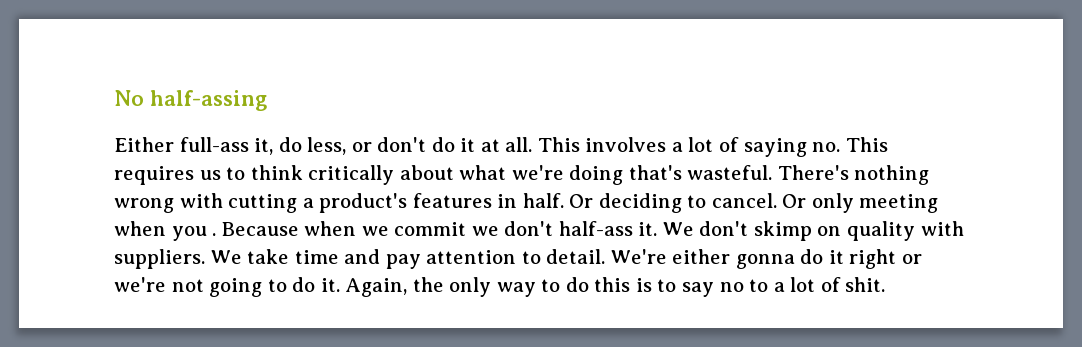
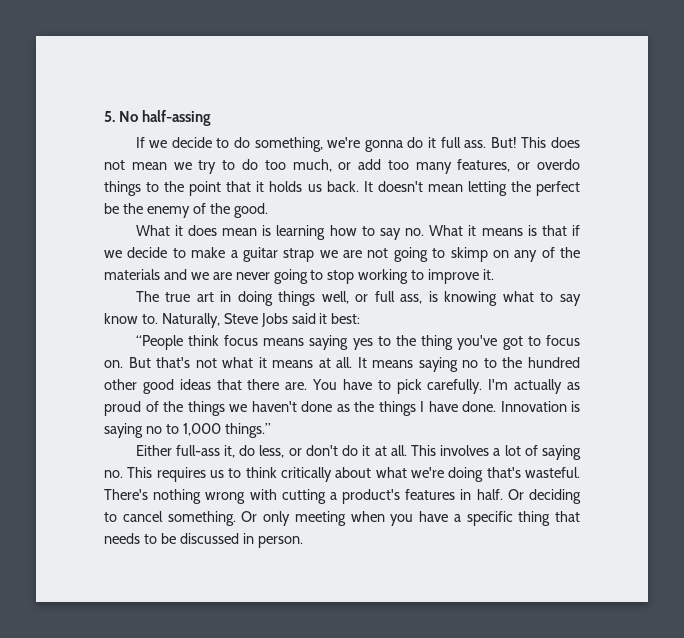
(114, 98) none -> [104,111,115,122] 5.
(267, 100) none -> [135,137,580,152] [104,159,580,174] [104,181,580,196] [104,203,268,218] [135,225,580,240] [104,247,580,262] [104,269,495,284] [135,291,582,306] [104,313,361,328] [135,335,581,350] [104,357,581,372] [104,379,580,394] [104,401,580,416] [104,423,271,438] // If we decide to do something, we're gonna do it full ass. But! This does not mean we try to do too much, or add too many features, or overdo things to the point that it holds us back. It doesn't mean letting the perfect be the enemy of the good. // What it does mean is learning how to say no. What it means is that if we decide to make a guitar strap we are not going to skimp on any of the materials and we are never going to stop working to improve it. // The true art in doing things well, or full ass, is knowing what to say know to. Naturally, Steve Jobs said it best: // “People think focus means saying yes to the thing you've got to focus on. But that's not what it means at all. It means saying no to the hundred other good ideas that there are. You have to pick carefully. I'm actually as proud of the things we haven't done as the things I have done. Innovation is saying no to 1,000 things.”
[711,193,777,208] cancel. -> [122,511,236,526] cancel something.
[212,221,964,241] [114,249,922,269] [114,277,886,297] . Because when we commit we don't half-ass it. We don't skimp on quality with suppliers. We take time and pay attention to detail. We're either gonna do it right or we're not going to do it. Again, the only way to do this is to say no to a lot of shit. -> [419,511,580,526] [104,533,303,548] have a specific thing that needs to be discussed in person.

